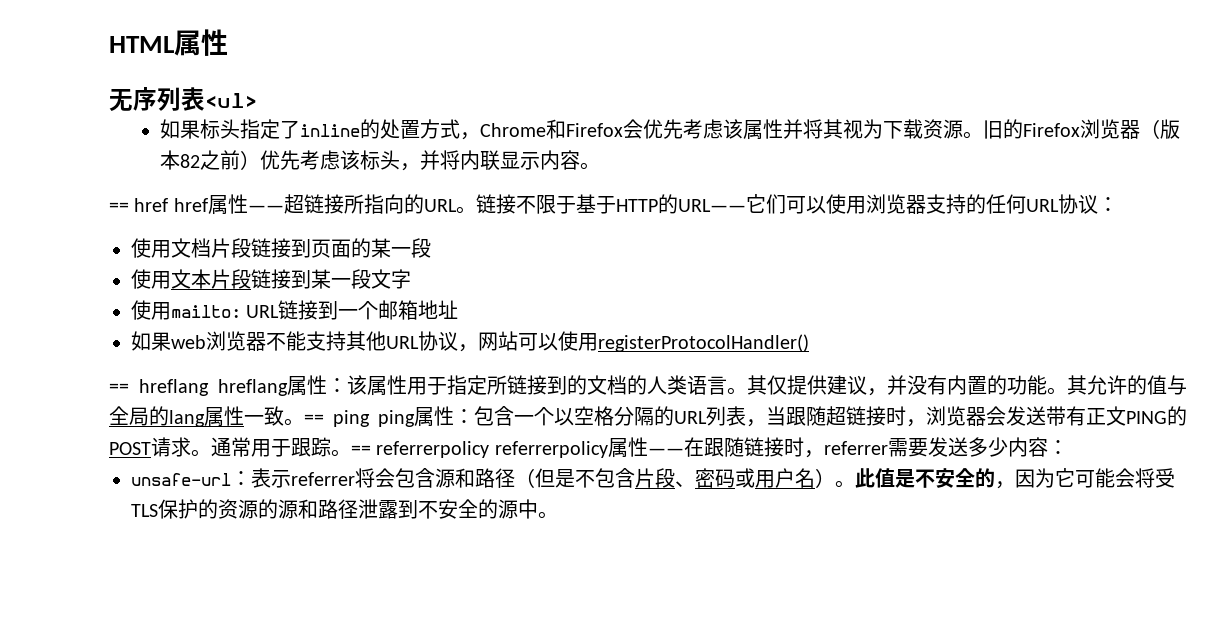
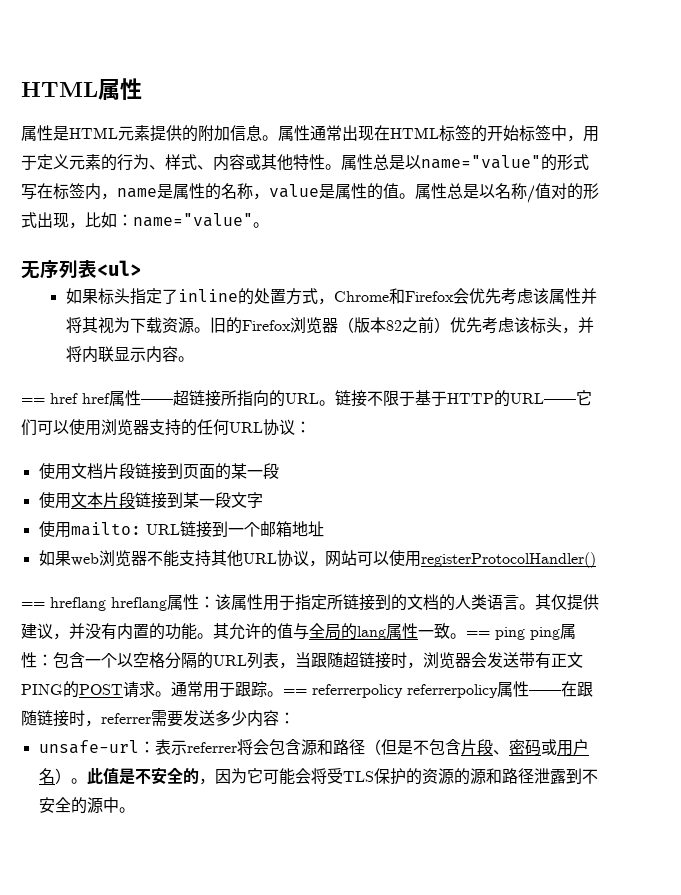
(228, 42) none -> [21,125,599,142] [21,154,589,171] [21,183,599,203] [21,212,269,229] // 属性是HTML元素提供的附加信息。属性通常出现在HTML标签的开始标签中，用于定义元素的行为、样式、内容或其他特性。属性总是以name="value"的形式写在标签内，name是属性的名称，value是属性的值。属性总是以名称/值对的形式出现，比如：name="value"。

